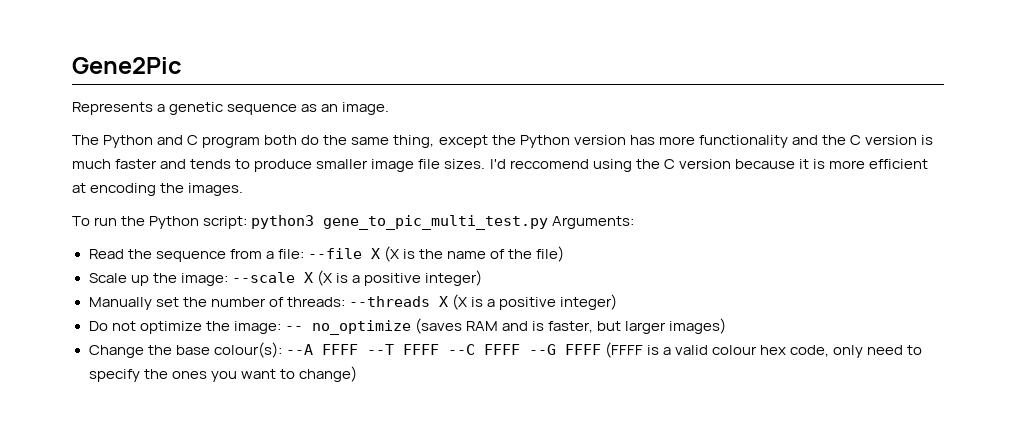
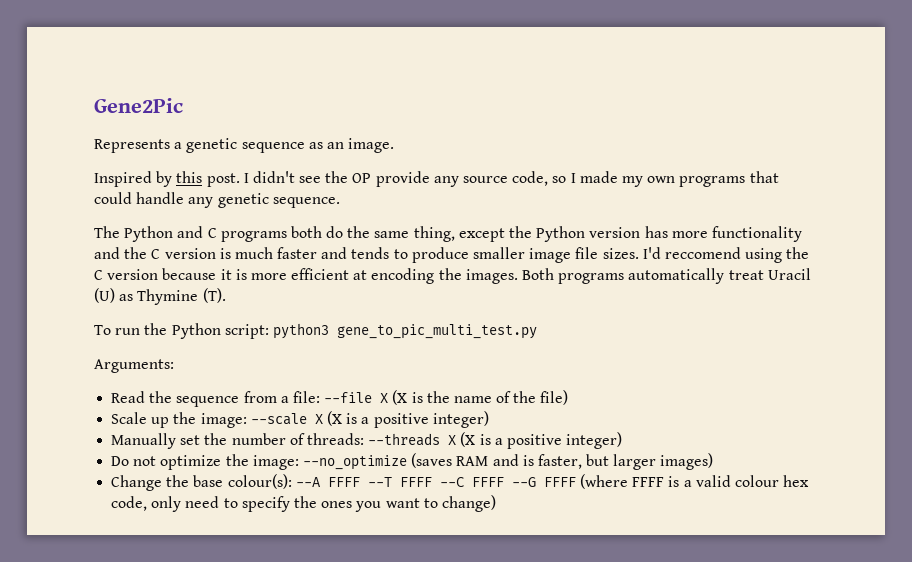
(390, 108) none -> [94,171,779,187] [94,192,340,208] // Inspired by this post. I didn't see the OP provide any source code, so I made my own programs that could handle any genetic sequence.
[202,136,261,148] program -> [220,231,287,242] programs
(244, 189) none -> [522,268,811,284] [94,288,226,305] Both programs automatically treat Uracil (U) as Thymine (T).
(549, 222) none -> (537, 331) //
[284,320,411,335] -- no_optimize -> [302,455,407,470] --no_optimize
[604,342,643,358] (FFFF -> [579,474,665,489] (where FFFF

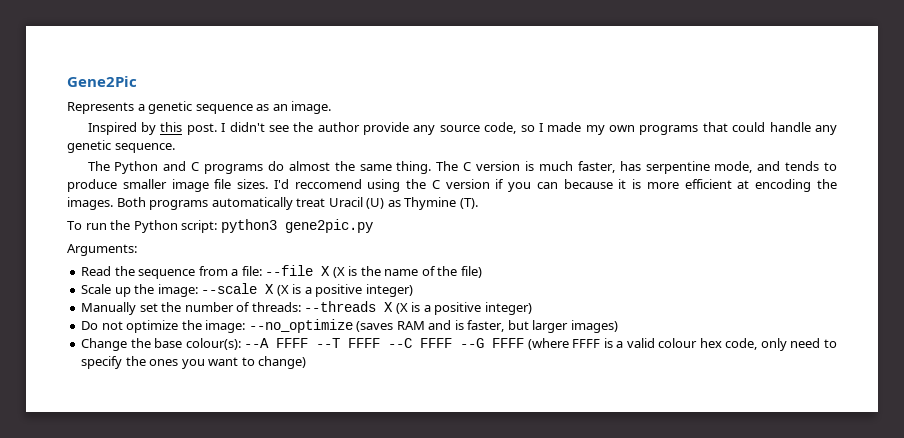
[352,173,372,183] OP -> [317,122,360,132] author
[290,226,802,242] [94,247,318,259] both do the same thing, except the Python version has more functionality and the C version is much faster -> [267,161,753,174] do almost the same thing. The C version is much faster, has serpentine mode,
(159, 274) none -> [495,179,558,192] if you can
[336,324,537,339] gene_to_pic_multi_test.py -> [284,219,373,233] gene2pic.py

